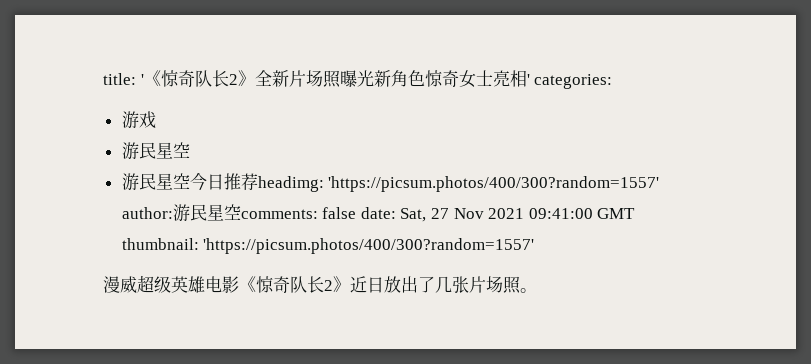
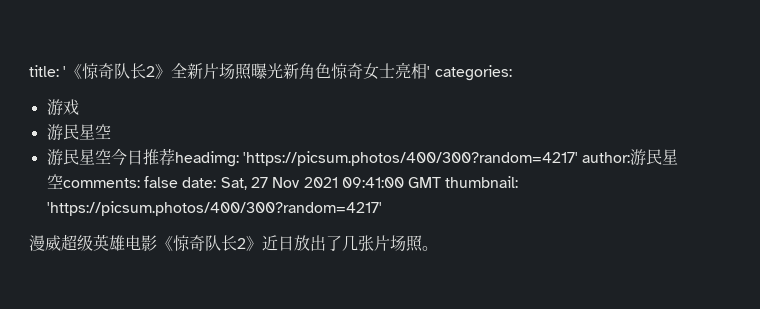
[328,176,660,192] 'https://picsum.photos/400/300?random=1557' -> [242,151,578,166] 'https://picsum.photos/400/300?random=4217'
[203,238,535,254] 'https://picsum.photos/400/300?random=1557' -> [46,201,382,216] 'https://picsum.photos/400/300?random=4217'

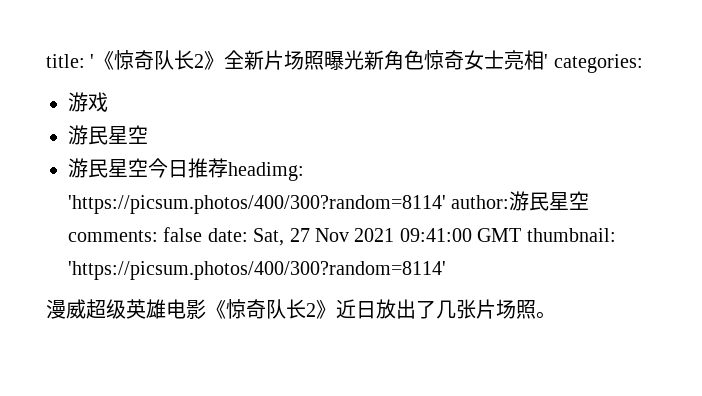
[242,151,578,166] 'https://picsum.photos/400/300?random=4217' -> [68,195,446,214] 'https://picsum.photos/400/300?random=8114'
[46,201,382,216] 'https://picsum.photos/400/300?random=4217' -> [68,261,446,280] 'https://picsum.photos/400/300?random=8114'

